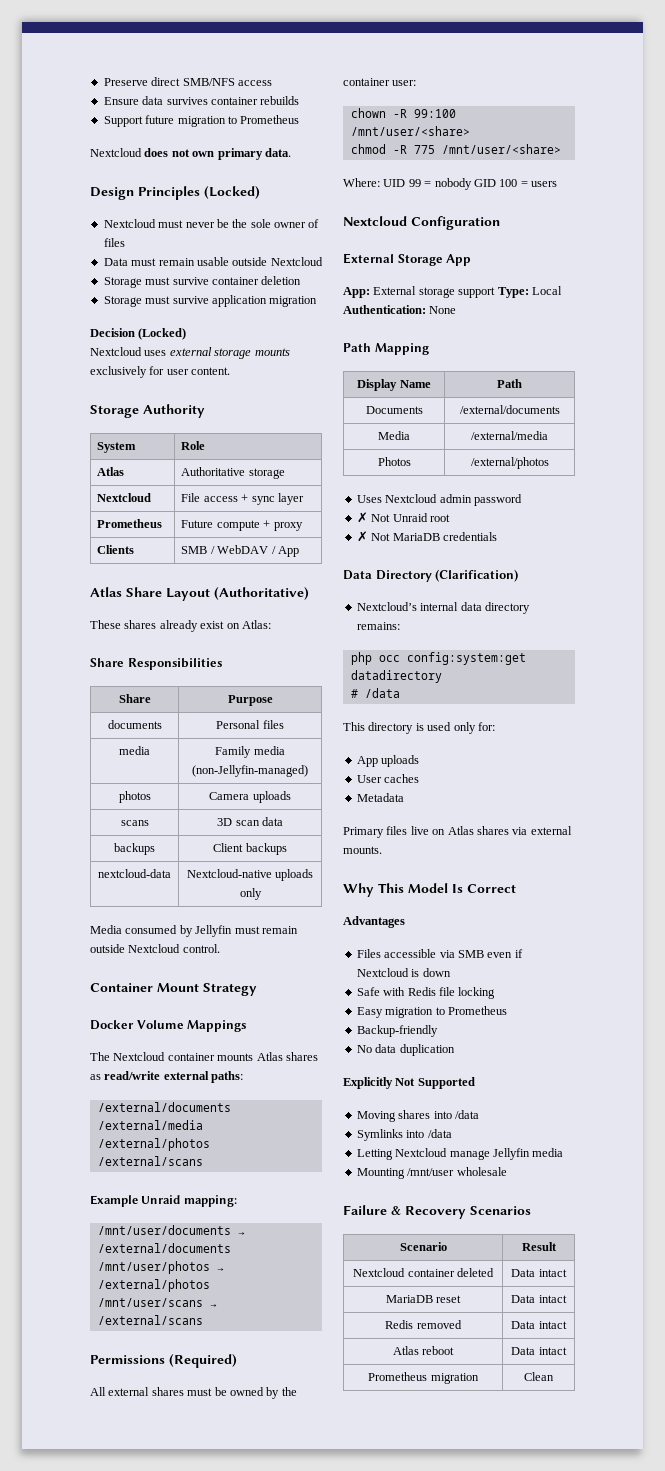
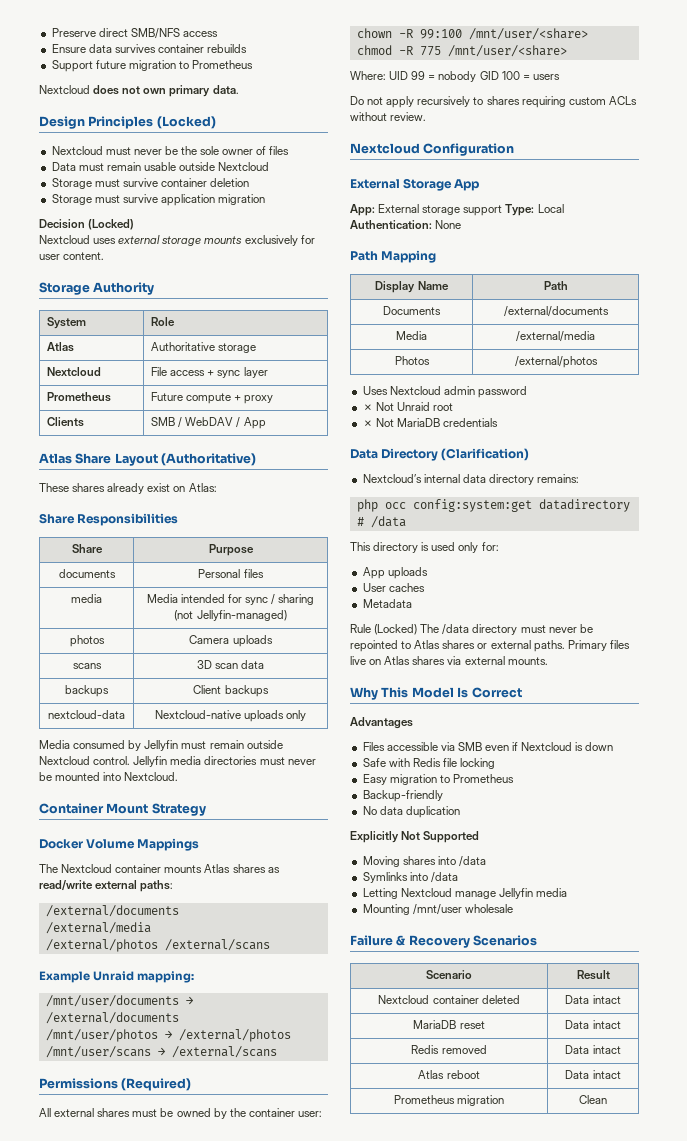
[215,746,285,758] [192,765,308,777] Family media (non-Jellyfin-managed) -> [146,594,315,605] [174,610,287,621] Media intended for sync / sharing (not Jellyfin-managed)
(220, 948) none -> [133,756,316,767] [39,772,179,781] Jellyfin media directories must never be mounted into Nextcloud.
(557, 184) none -> [350,96,637,108] [350,112,427,121] // Do not apply recursively to shares requiring custom ACLs without review.
(404, 797) none -> [350,624,593,635] [350,640,565,652] Rule (Locked) The /data directory must never be repointed to Atlas shares or external paths.

